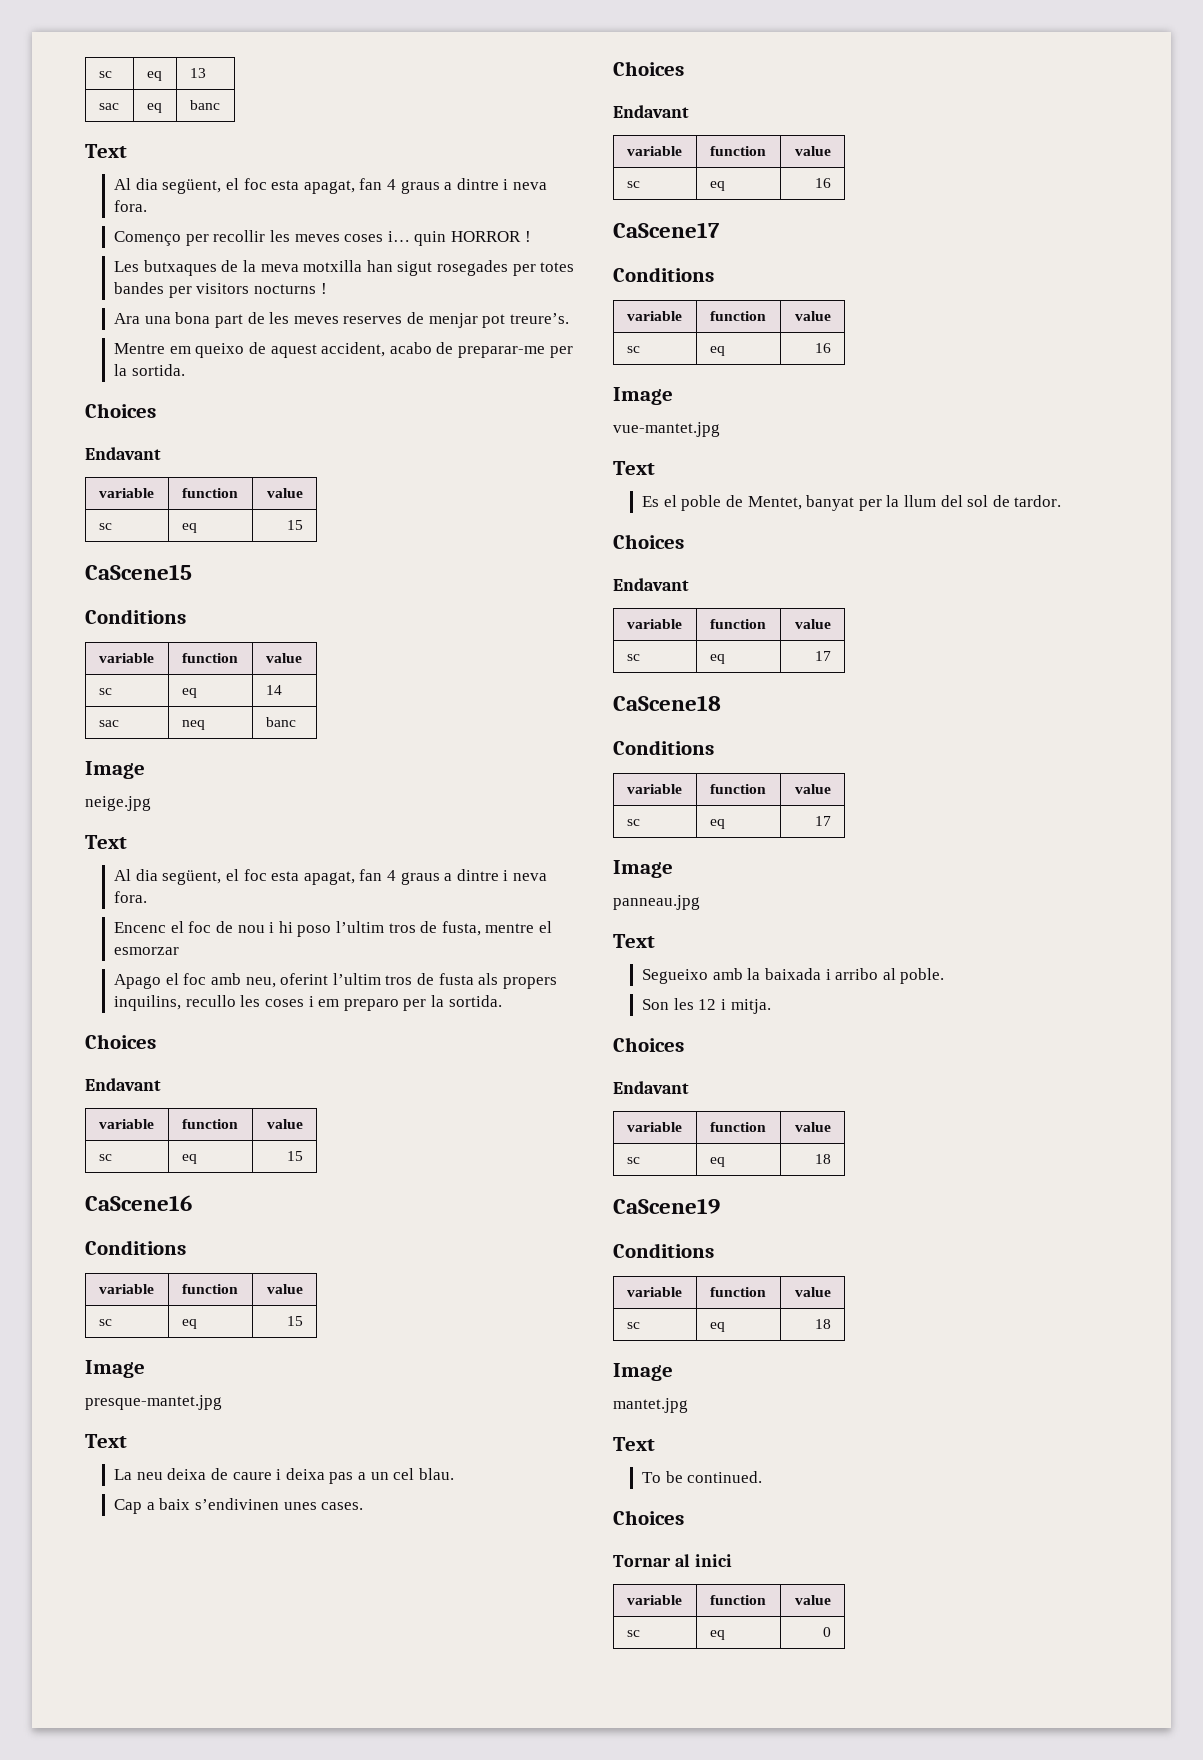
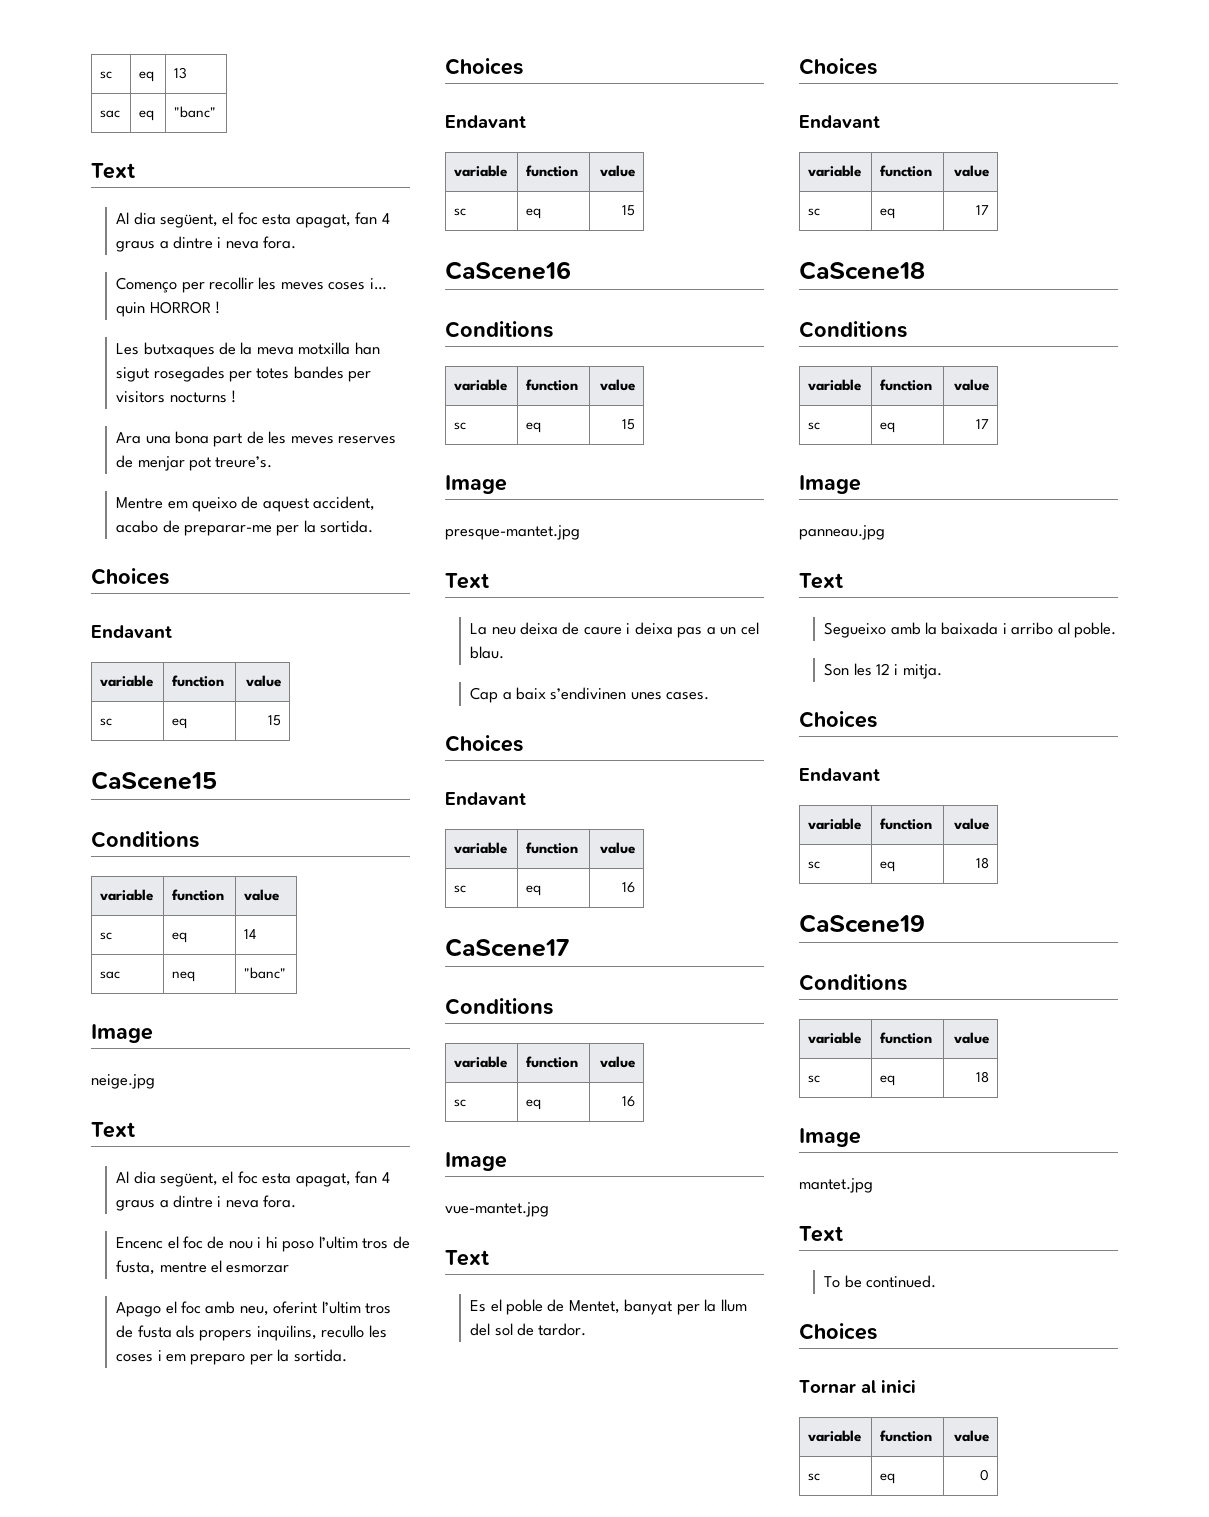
[189,100,220,110] banc -> [174,106,217,118] "banc"
[265,717,296,727] banc -> [244,967,287,979] "banc"

